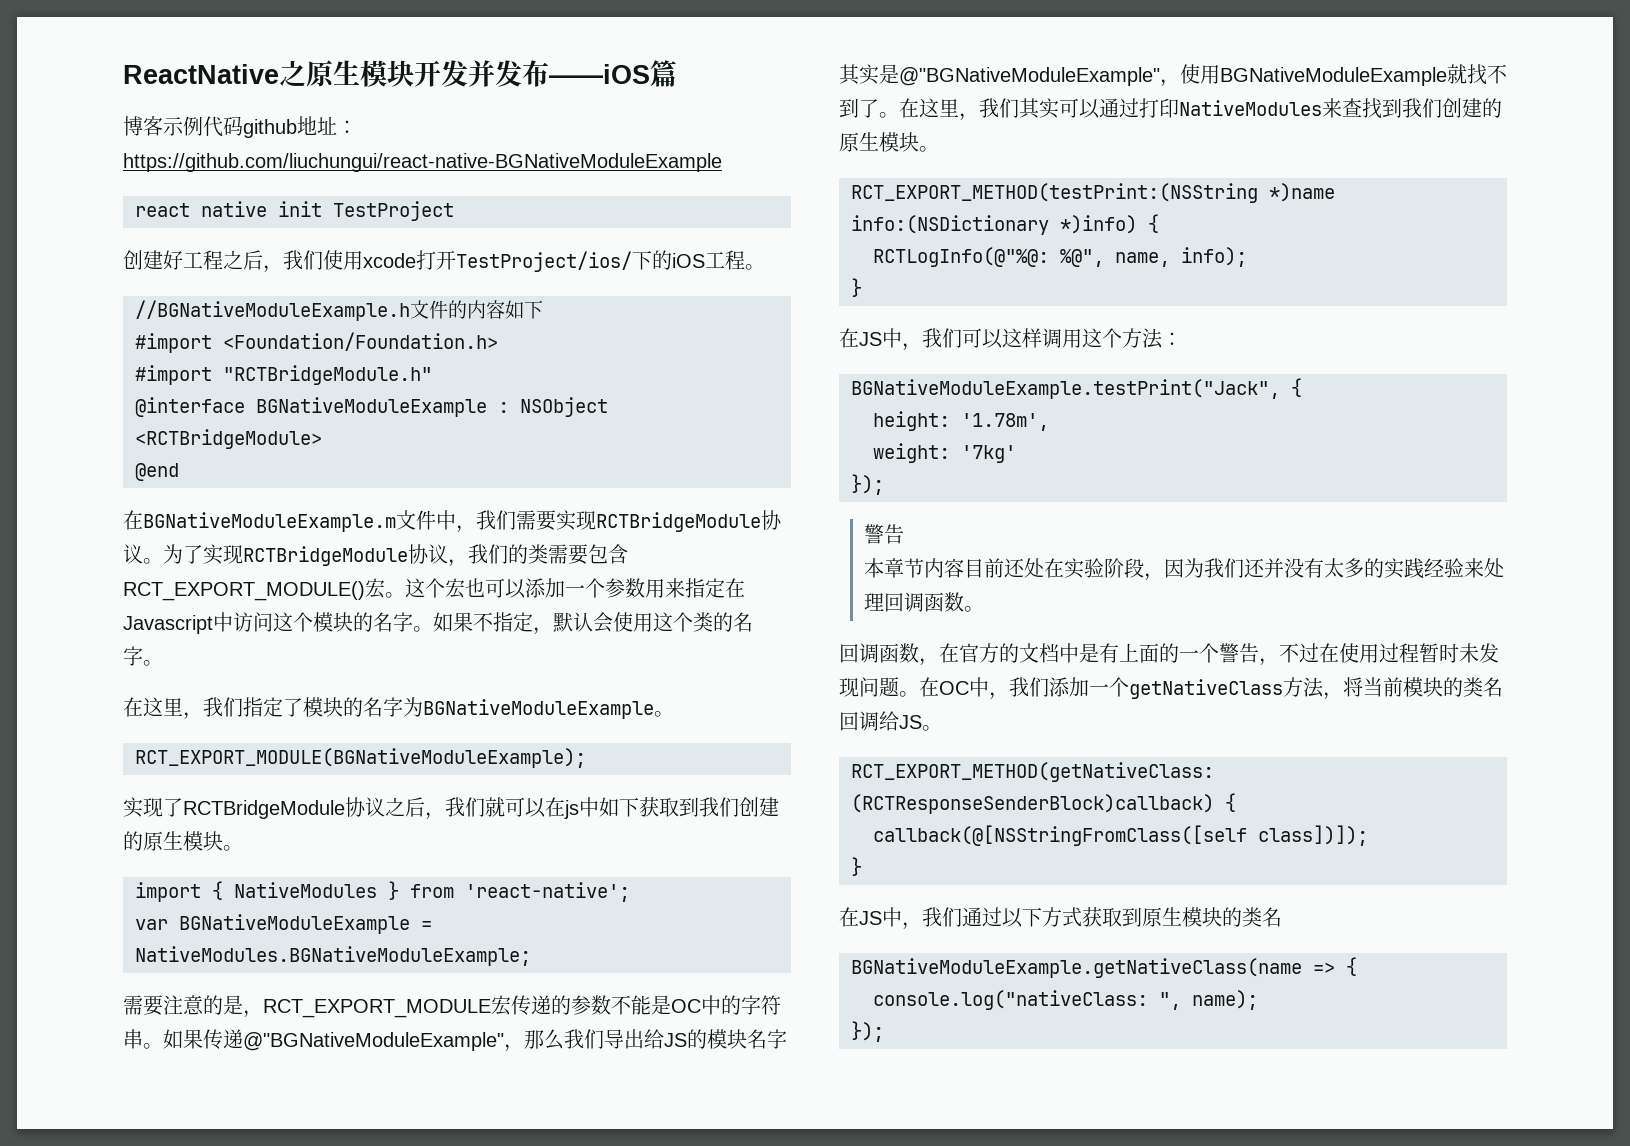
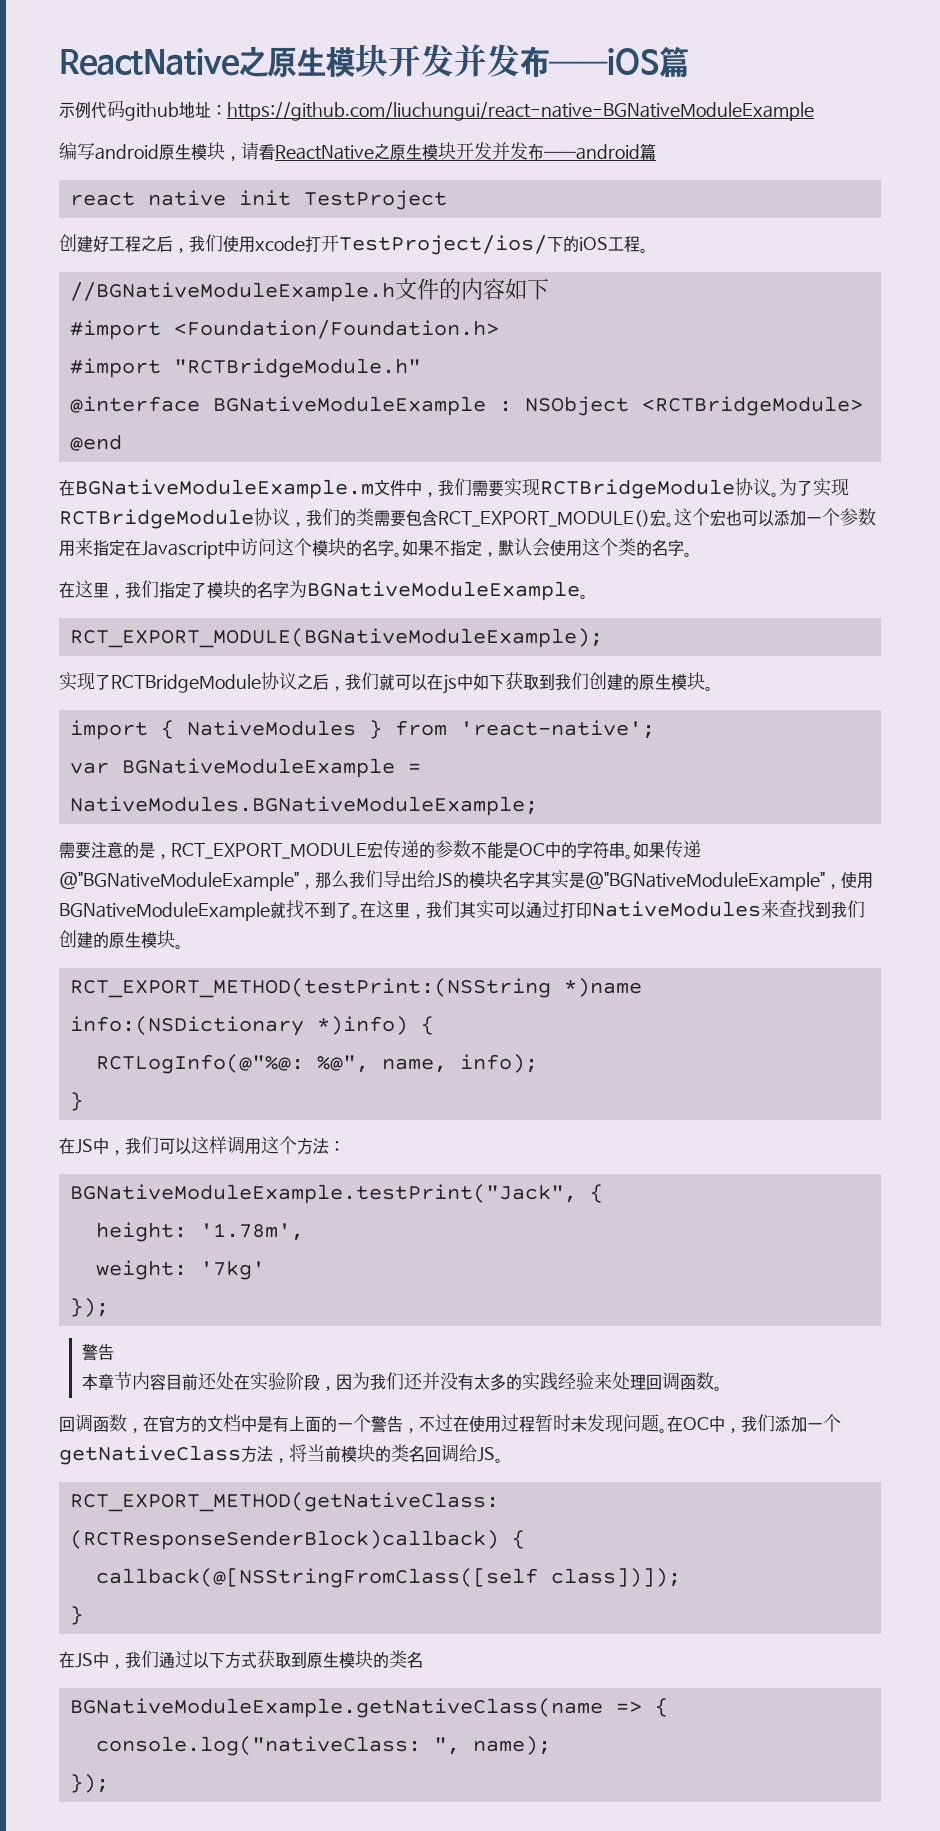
[123,116,163,136] 博客 -> (689, 62) none
(722, 162) none -> [59,142,656,161] // 编写android原生模块，请看ReactNative之原生模块开发并发布——android篇

